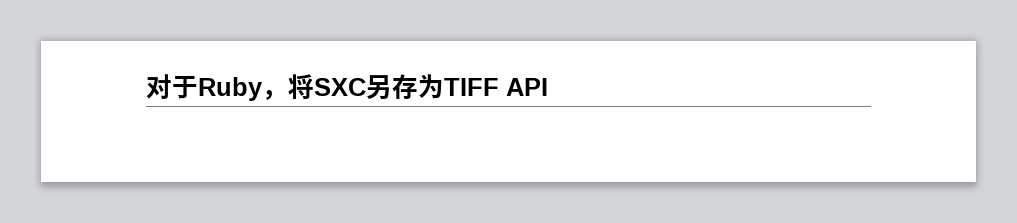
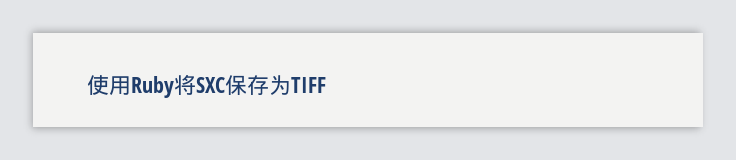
[146,74,392,101] 对于Ruby，将SXC另 -> [87,74,247,98] 使用Ruby将SXC保
[506,78,548,96] API -> (326, 85) none

